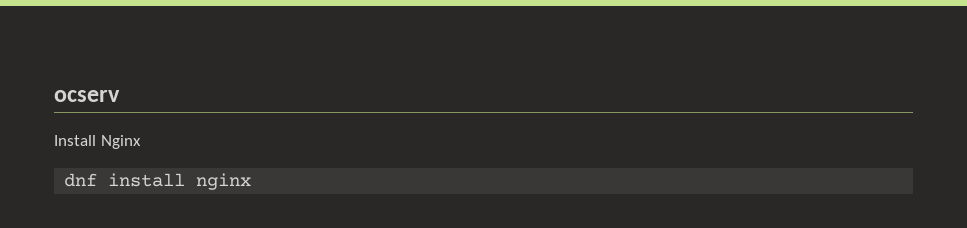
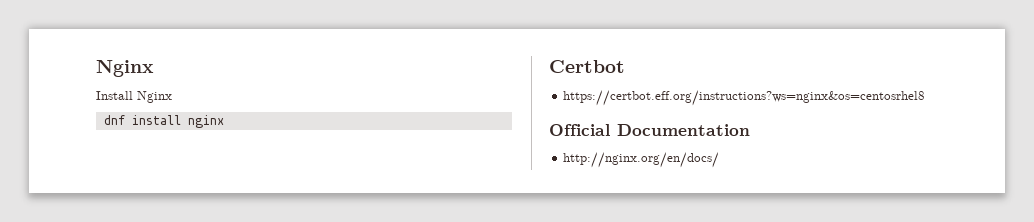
[54,90,120,102] ocserv -> [96,60,154,77] Nginx
(252, 181) none -> [549,60,625,73] [563,90,926,106] [549,124,750,136] [563,152,720,168] // Certbot // https://certbot.eff.org/instructions?ws=nginx&os=centosrhel8 // Official Documentation // http://nginx.org/en/docs/

